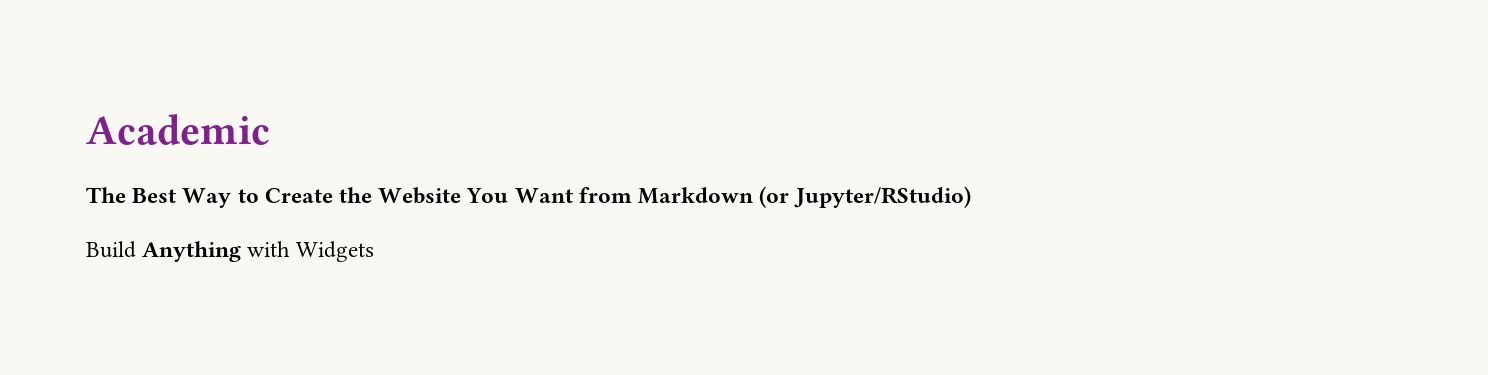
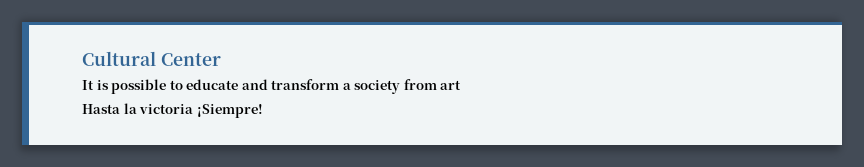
[86,114,270,145] [86,186,971,208] [86,241,374,262] Academic // The Best Way to Create the Website You Want from Markdown (or Jupyter/RStudio) // Build Anything with Widgets -> [82,51,221,66] [82,79,462,94] [82,103,263,118] Cultural Center // It is possible to educate and transform a society from art // Hasta la victoria ¡Siempre!

